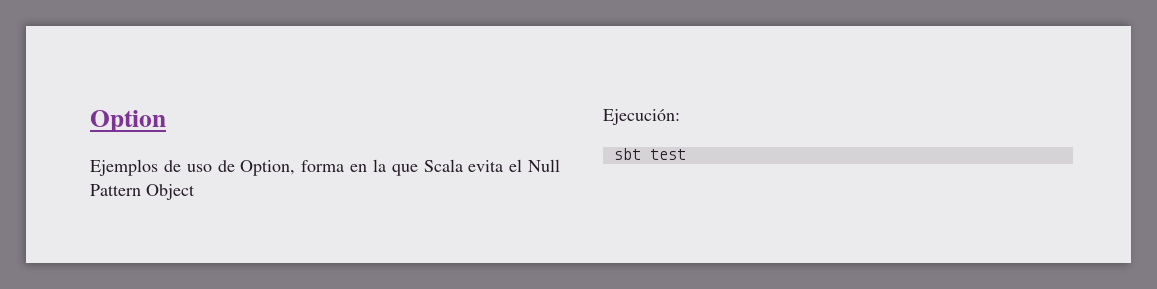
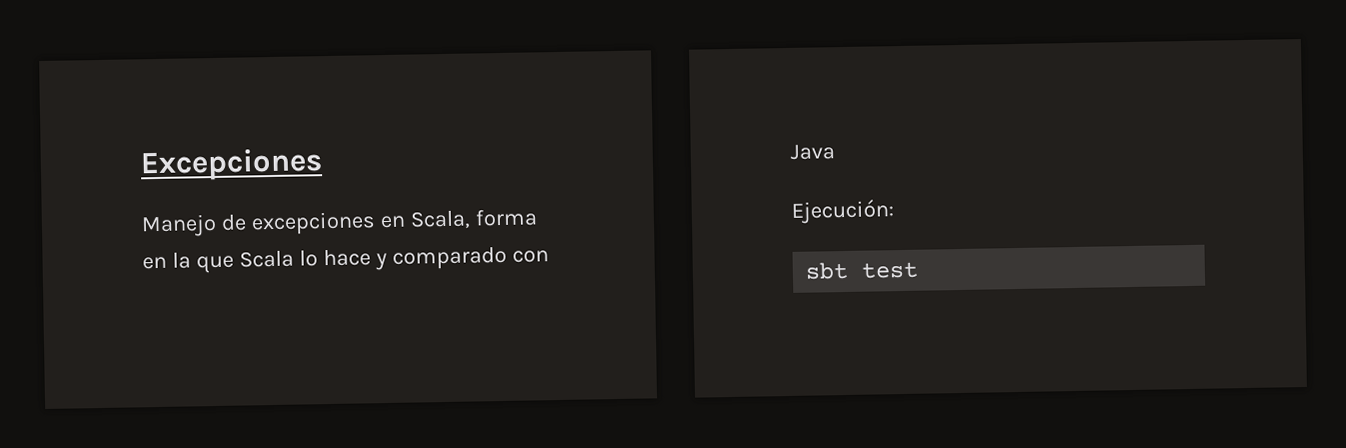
[90,110,166,132] [90,159,296,176] Option // Ejemplos de uso de Option, -> [140,147,323,182] [141,210,471,238] Excepciones // Manejo de excepciones en Scala,
[468,159,560,172] [90,184,195,200] evita el Null Pattern Object -> [298,246,549,271] [790,144,835,160] lo hace y comparado con Java

